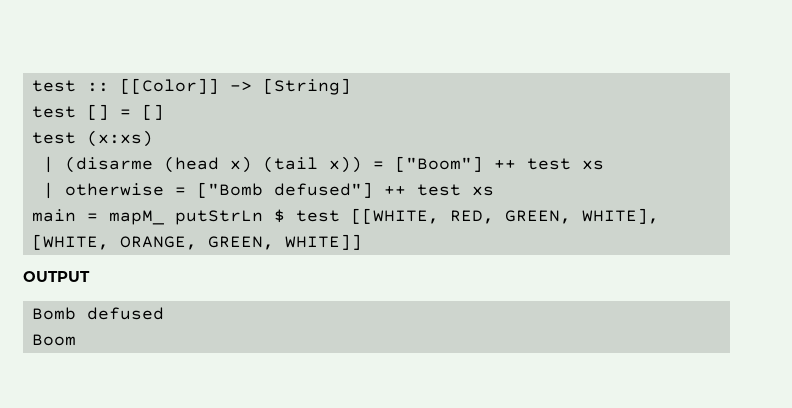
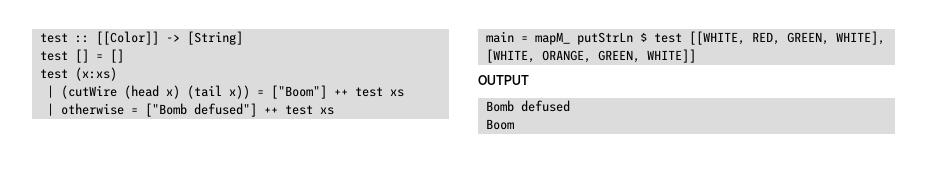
[65,156,153,173] (disarme -> [60,85,117,99] (cutWire

